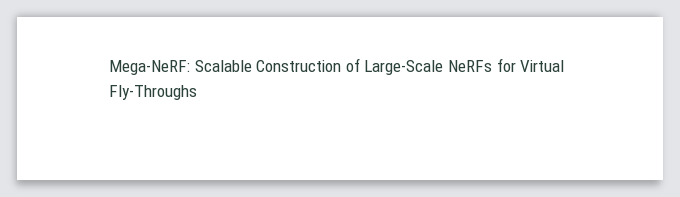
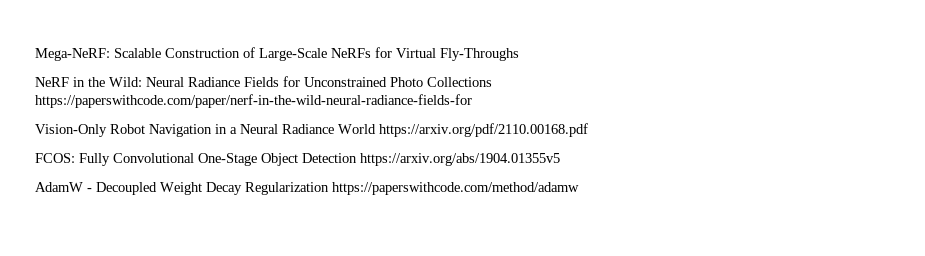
(197, 92) none -> [35,76,492,87] [35,94,472,108] [35,123,588,137] [35,153,560,166] [35,182,579,195] // NeRF in the Wild: Neural Radiance Fields for Unconstrained Photo Collections https://paperswithcode.com/paper/nerf-in-the-wild-neural-radiance-fields-for // Vision-Only Robot Navigation in a Neural Radiance World https://arxiv.org/pdf/2110.00168.pdf // FCOS: Fully Convolutional One-Stage Object Detection https://arxiv.org/abs/1904.01355v5 // AdamW - Decoupled Weight Decay Regularization https://paperswithcode.com/method/adamw

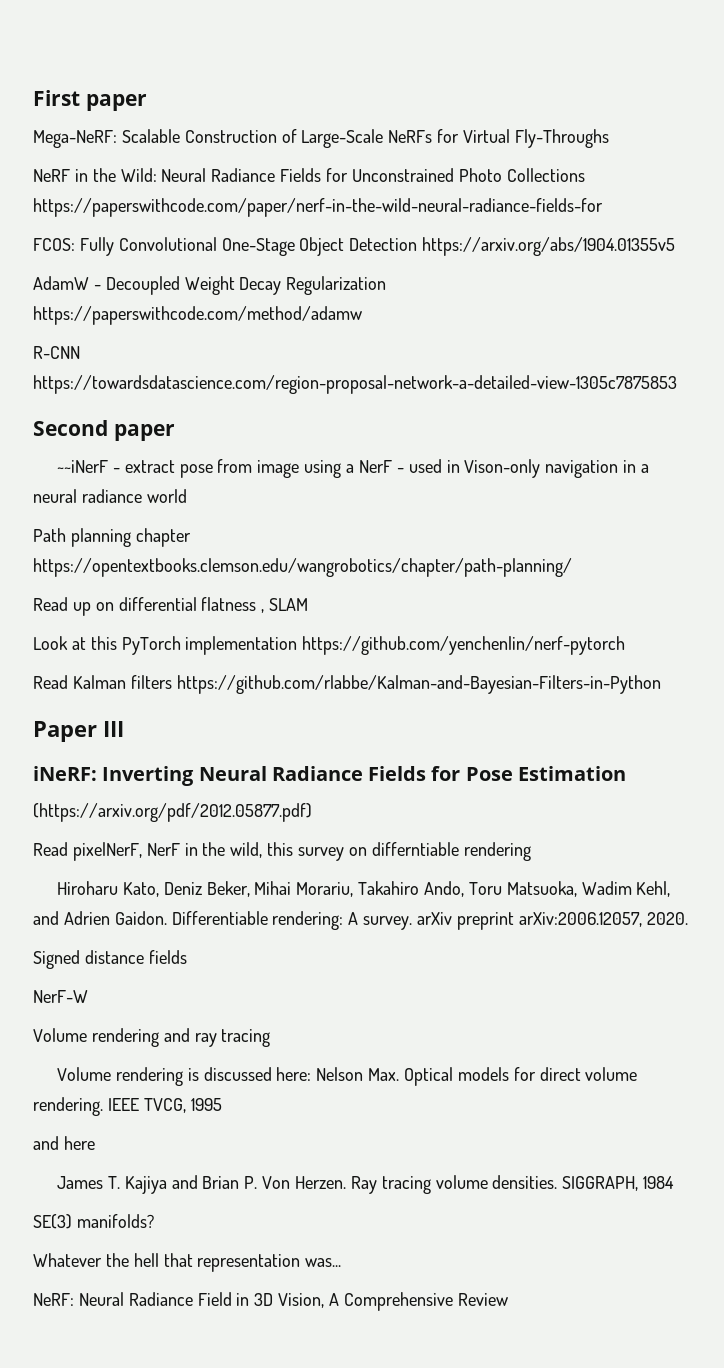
(35, 54) none -> [33,90,147,111] First paper //
[35,123,588,137] // Vision-Only Robot Navigation in a Neural Radiance World https://arxiv.org/pdf/2110.00168.pdf -> (603, 207) none
(579, 188) none -> [33,346,80,359] [33,375,677,394] [33,420,175,441] [57,459,649,478] [33,489,187,503] [33,528,191,547] [33,558,572,577] [33,597,309,616] [33,636,626,655] [33,675,661,694] [33,721,124,742] [33,766,626,786] [33,803,312,822] [33,842,531,861] [57,881,671,897] [33,911,688,930] [33,950,187,969] [33,990,88,1003] [33,1028,271,1047] [57,1067,638,1086] [33,1097,222,1116] [33,1136,95,1150] [57,1175,675,1194] [33,1214,154,1229] [33,1253,342,1272] [33,1292,508,1311] // R-CNN https://towardsdatascience.com/region-proposal-network-a-detailed-view-1305c7875853 // Second paper // ~~iNerF - extract pose from image using a NerF - used in Vison-only navigation in a neural radiance world // Path planning chapter https://opentextbooks.clemson.edu/wangrobotics/chapter/path-planning/ // Read up on differential flatness , SLAM // Look at this PyTorch implementation https://github.com/yenchenlin/nerf-pytorch // Read Kalman filters https://github.com/rlabbe/Kalman-and-Bayesian-Filters-in-Python // Paper III // iNeRF: Inverting Neural Radiance Fields for Pose Estimation // (https://arxiv.org/pdf/2012.05877.pdf) // Read pixelNerF, NerF in the wild, this survey on differntiable rendering // Hiroharu Kato, Deniz Beker, Mihai Morariu, Takahiro Ando, Toru Matsuoka, Wadim Kehl, and Adrien Gaidon. Differentiable rendering: A survey. arXiv preprint arXiv:2006.12057, 2020. // Signed distance fields // NerF-W // Volume rendering and ray tracing // Volume rendering is discussed here: Nelson Max. Optical models for direct volume rendering. IEEE TVCG, 1995 // and here // James T. Kajiya and Brian P. Von Herzen. Ray tracing volume densities. SIGGRAPH, 1984 // SE(3) manifolds? // Whatever the hell that representation was... // NeRF: Neural Radiance Field in 3D Vision, A Comprehensive Review

